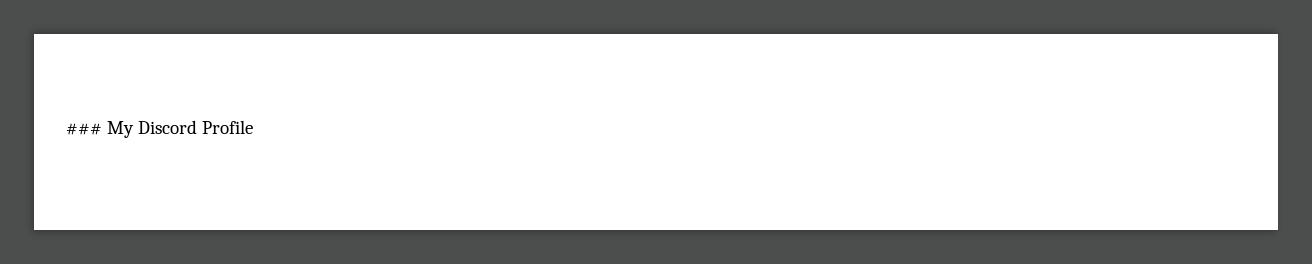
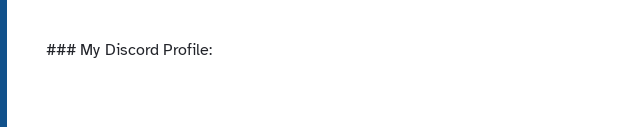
[202,120,254,134] Profile -> [162,43,212,55] Profile:

